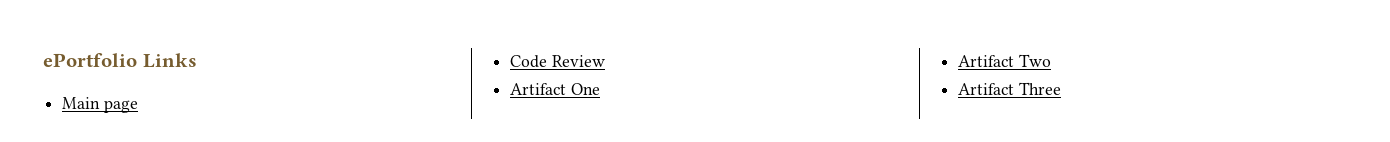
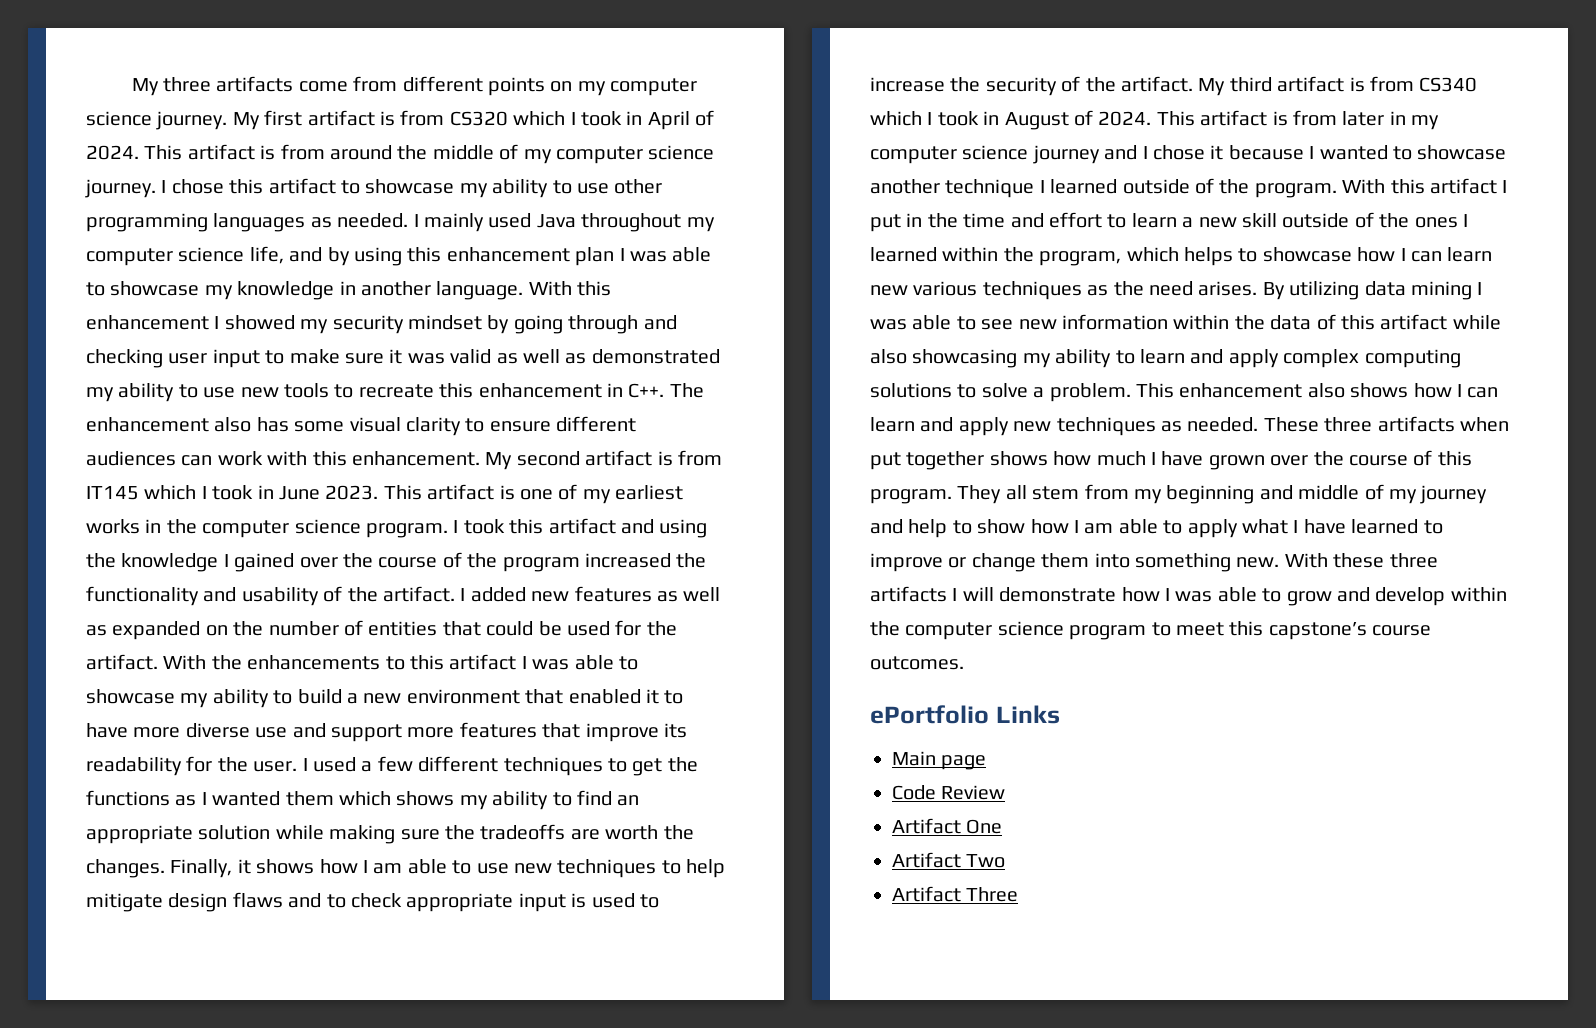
(43, 60) none -> [131,76,698,96] [86,110,715,130] [86,144,715,164] [85,178,663,198] [86,213,715,232] [86,246,712,266] [86,281,612,300] [86,315,677,334] [86,349,720,368] [86,383,704,402] [86,416,637,436] [86,450,722,470] [86,484,684,504] [86,518,708,538] [86,552,707,572] [86,586,721,606] [86,620,677,640] [86,654,638,670] [86,689,684,708] [86,722,687,742] [86,756,698,776] [86,790,640,810] [86,824,694,844] [86,859,726,878] [86,892,659,912] [870,76,1478,96] [870,110,1440,130] [870,145,1507,164] [870,178,1508,198] [870,212,1468,232] [870,247,1493,266] [870,281,1483,300] [870,314,1501,330] [870,349,1461,368] [870,383,1499,402] [870,416,1509,436] [870,450,1472,470] [870,484,1488,504] [870,519,1443,538] [870,553,1438,572] [870,586,1507,606] [870,621,1432,640] [870,656,964,670] My three artifacts come from different points on my computer science journey. My first artifact is from CS320 which I took in April of 2024. This artifact is from around the middle of my computer science journey. I chose this artifact to showcase my ability to use other programming languages as needed. I mainly used Java throughout my computer science life, and by using this enhancement plan I was able to showcase my knowledge in another language. With this enhancement I showed my security mindset by going through and checking user input to make sure it was valid as well as demonstrated my ability to use new tools to recreate this enhancement in C++. The enhancement also has some visual clarity to ensure different audiences can work with this enhancement. My second artifact is from IT145 which I took in June 2023. This artifact is one of my earliest works in the computer science program. I took this artifact and using the knowledge I gained over the course of the program increased the functionality and usability of the artifact. I added new features as well as expanded on the number of entities that could be used for the artifact. With the enhancements to this artifact I was able to showcase my ability to build a new environment that enabled it to have more diverse use and support more features that improve its readability for the user. I used a few different techniques to get the functions as I wanted them which shows my ability to find an appropriate solution while making sure the tradeoffs are worth the changes. Finally, it shows how I am able to use new techniques to help mitigate design flaws and to check appropriate input is used to increase the security of the artifact. My third artifact is from CS340 which I took in August of 2024. This artifact is from later in my computer science journey and I chose it because I wanted to showcase another technique I learned outside of the program. With this artifact I put in the time and effort to learn a new skill outside of the ones I learned within the program, which helps to showcase how I can learn new various techniques as the need arises. By utilizing data mining I was able to see new information within the data of this artifact while also showcasing my ability to learn and apply complex computing solutions to solve a problem. This enhancement also shows how I can learn and apply new techniques as needed. These three artifacts when put together shows how much I have grown over the course of this program. They all stem from my beginning and middle of my journey and help to show how I am able to apply what I have learned to improve or change them into something new. With these three artifacts I will demonstrate how I was able to grow and develop within the computer science program to meet this capstone’s course outcomes. //

